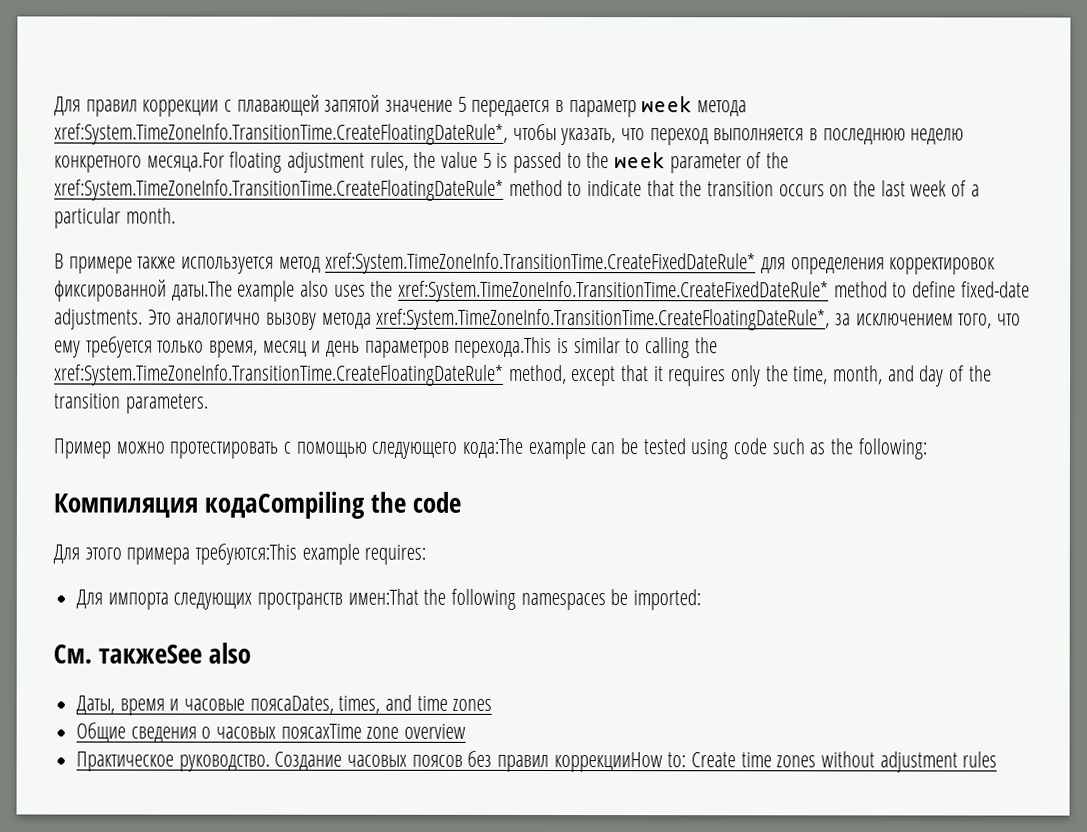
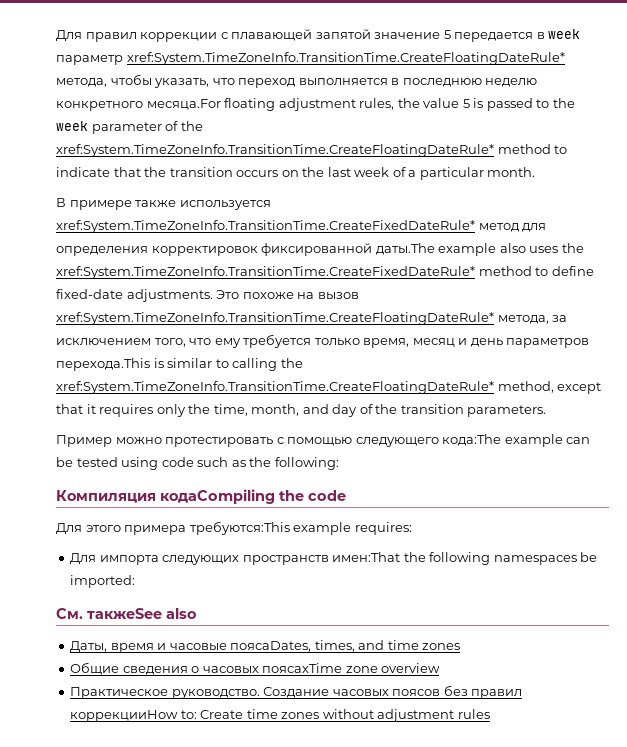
[568,96,748,118] [54,123,508,145] параметр week метода xref:System.TimeZoneInfo.TransitionTime.CreateFloatingDateRule*, -> [548,29,581,39] [56,52,565,65] [56,78,107,87] week параметр xref:System.TimeZoneInfo.TransitionTime.CreateFloatingDateRule* метода,
[278,252,757,275] метод xref:System.TimeZoneInfo.TransitionTime.CreateFixedDateRule* -> [56,220,519,233] xref:System.TimeZoneInfo.TransitionTime.CreateFixedDateRule* метод
[176,308,831,331] аналогично вызову метода xref:System.TimeZoneInfo.TransitionTime.CreateFloatingDateRule*, -> [242,292,359,300] [56,312,549,325] похоже на вызов xref:System.TimeZoneInfo.TransitionTime.CreateFloatingDateRule* метода,

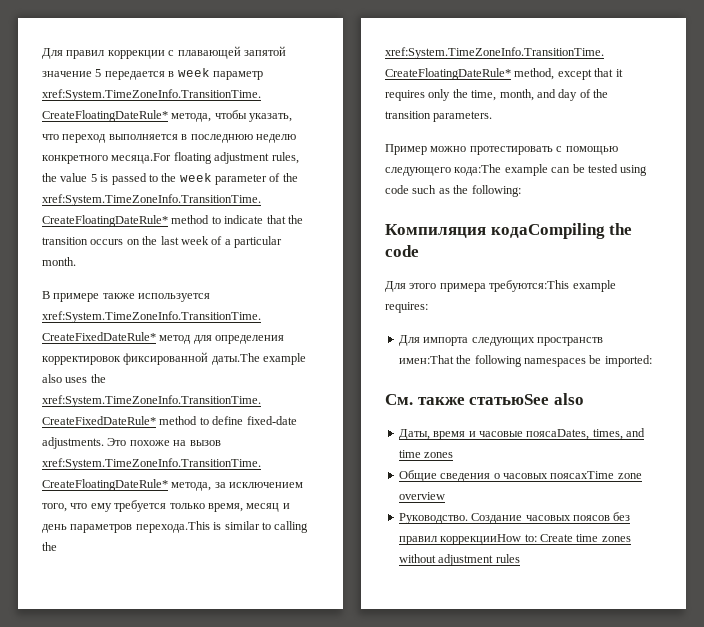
[87,608,162,619] такжеSee -> [417,394,550,405] также статьюSee
[70,687,260,699] Практическое руководство. -> [398,513,468,524] Руководство.

